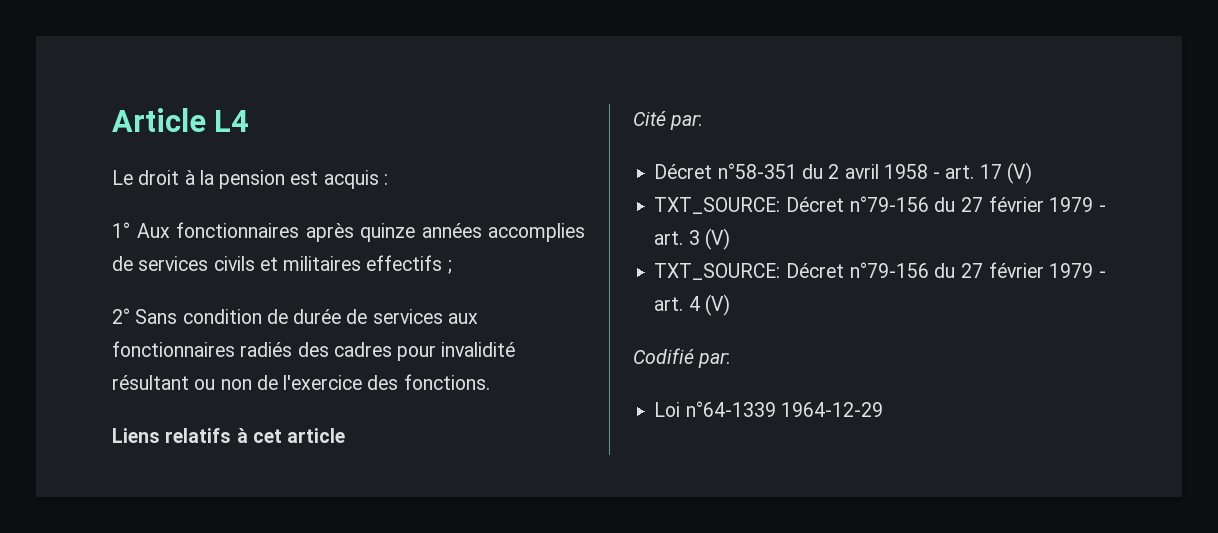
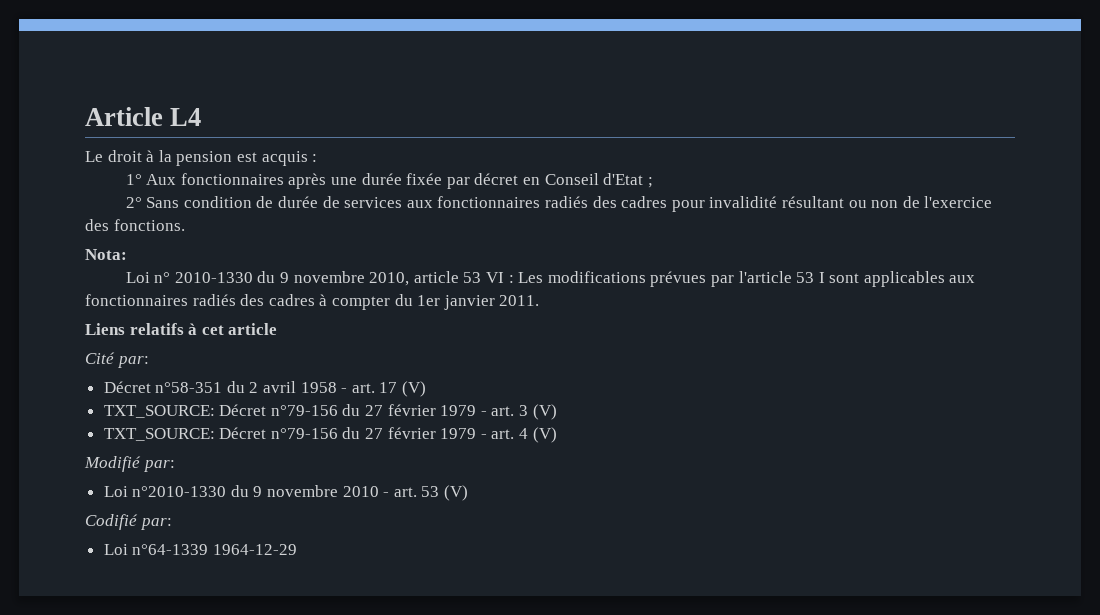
[360,223,585,242] [112,255,443,271] quinze années accomplies de services civils et militaires effectifs -> [331,173,644,189] une durée fixée par décret en Conseil d'Etat
(490, 382) none -> [85,249,127,260] [125,271,976,287] [85,294,540,310] // Nota: // Loi n° 2010-1330 du 9 novembre 2010, article 53 VI : Les modifications prévues par l'article 53 I sont applicables aux fonctionnaires radiés des cadres à compter du 1er janvier 2011.
(730, 305) none -> [84,456,175,472] [103,485,469,501] // Modifié par: // Loi n°2010-1330 du 9 novembre 2010 - art. 53 (V)

